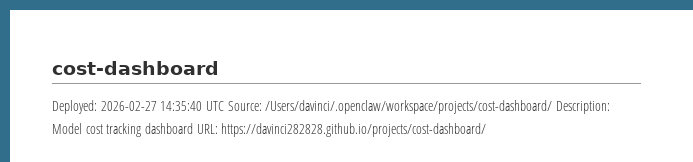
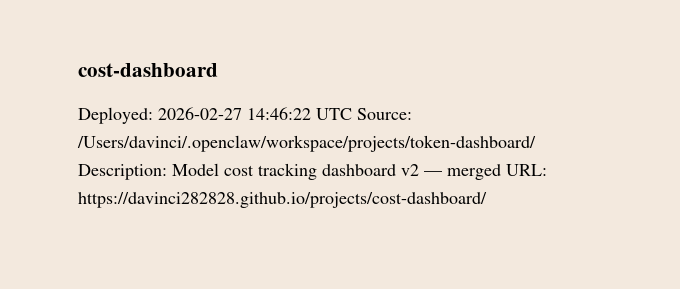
[160,101,203,111] 14:35:40 -> [247,107,311,120] 14:46:22
[265,100,553,114] /Users/davinci/.openclaw/workspace/projects/cost-dashboard/ -> [77,135,536,152] /Users/davinci/.openclaw/workspace/projects/token-dashboard/
(193, 128) none -> [401,164,501,180] v2 — merged

